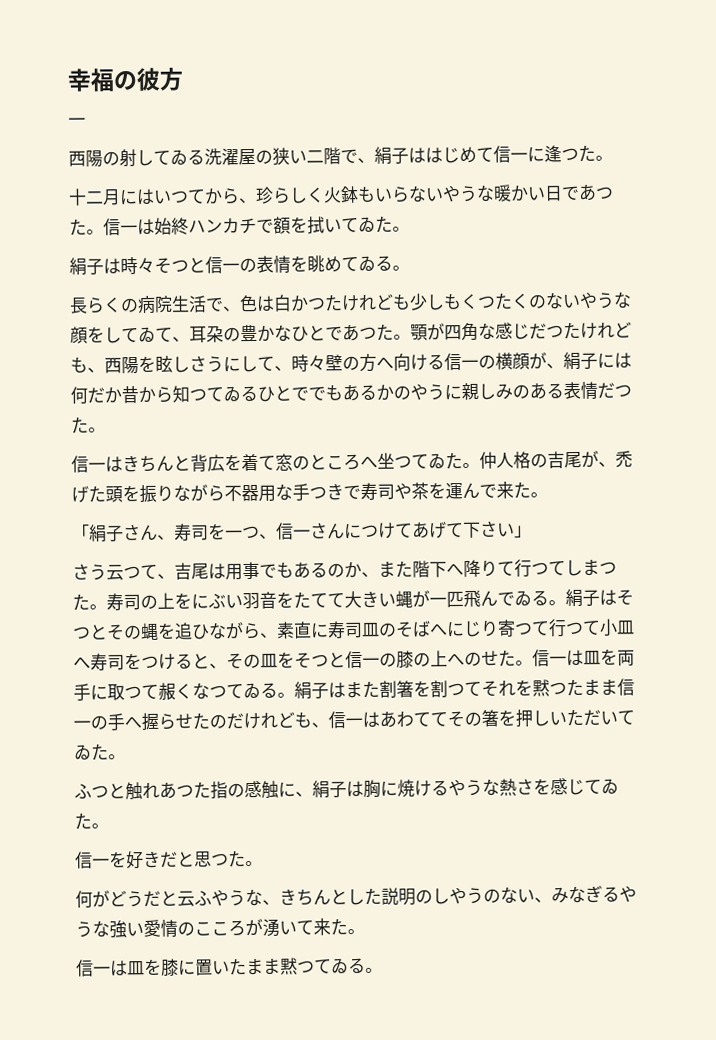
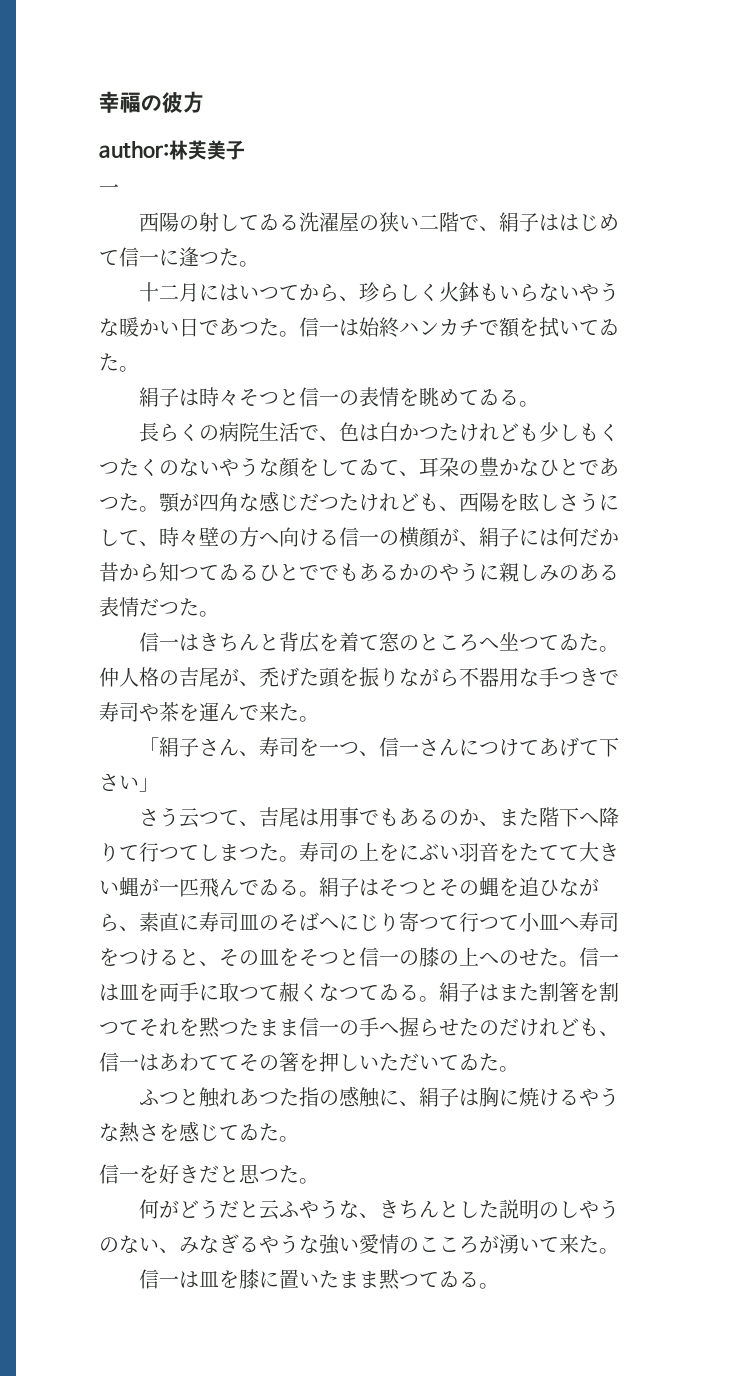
(184, 79) none -> [99,140,245,160] // author:林芙美子

